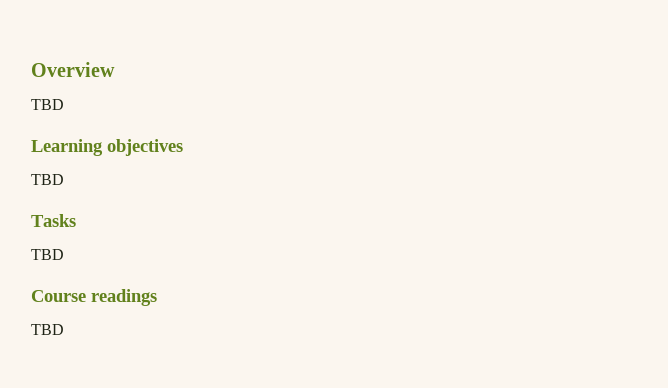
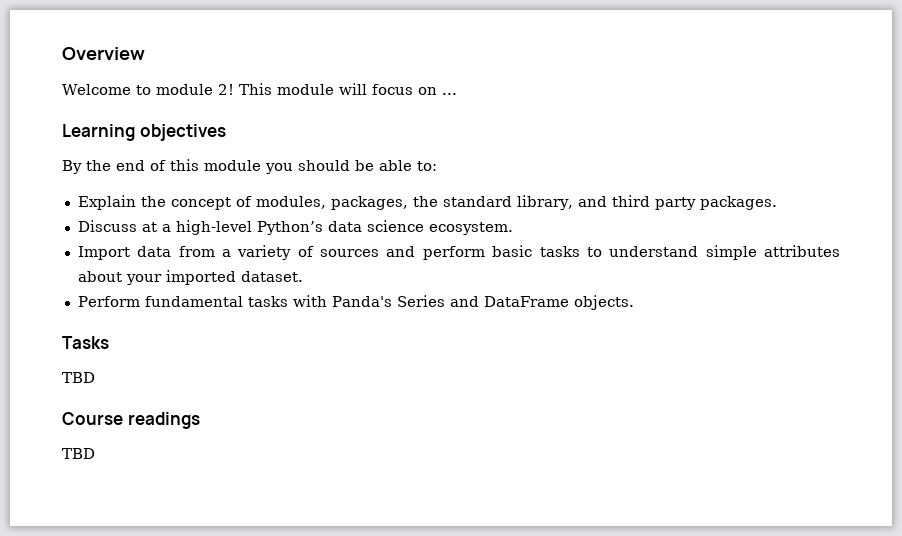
[31,99,64,110] [31,139,183,156] [31,174,64,185] TBD // Learning objectives // TBD -> [62,83,457,95] [62,124,226,141] [62,159,437,174] [77,195,777,210] [77,220,513,235] [77,245,840,260] [77,270,303,285] [77,295,634,310] Welcome to module 2! This module will focus on ... // Learning objectives // By the end of this module you should be able to: // Explain the concept of modules, packages, the standard library, and third party packages. // Discuss at a high-level Python’s data science ecosystem. // Import data from a variety of sources and perform basic tasks to understand simple attributes about your imported dataset. // Perform fundamental tasks with Panda's Series and DataFrame objects.

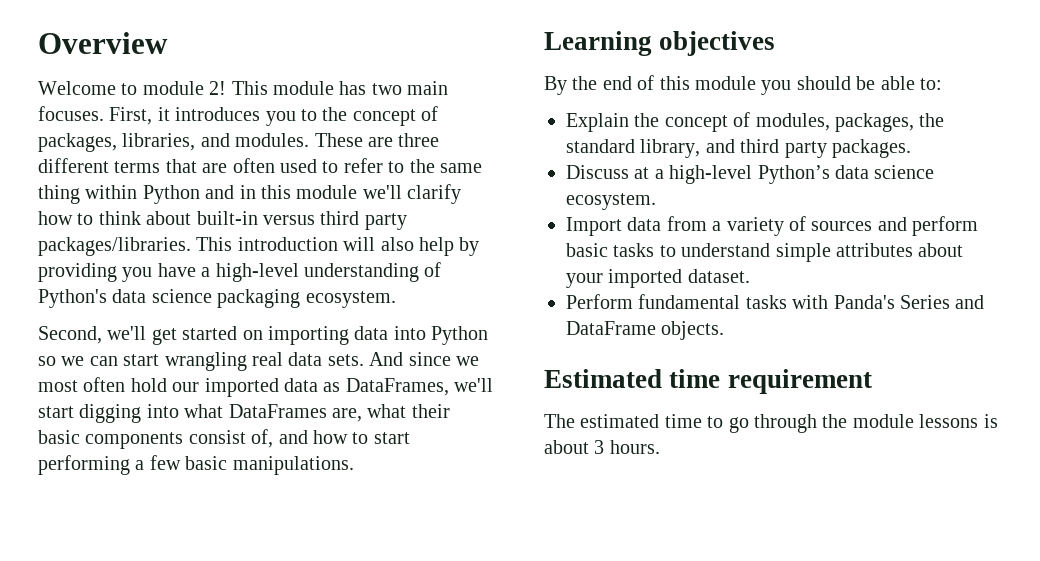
[338,83,457,95] will focus on ... -> [339,81,449,95] [38,106,439,126] [38,133,440,152] [38,158,482,173] [38,184,462,204] [38,211,407,230] [38,237,480,256] [38,262,442,282] [38,289,396,308] [38,326,489,345] [38,352,479,371] [38,377,494,397] [38,404,450,423] [38,429,410,449] [38,455,354,475] has two main focuses. First, it introduces you to the concept of packages, libraries, and modules. These are three different terms that are often used to refer to the same thing within Python and in this module we'll clarify how to think about built-in versus third party packages/libraries. This introduction will also help by providing you have a high-level understanding of Python's data science packaging ecosystem. // Second, we'll get started on importing data into Python so we can start wrangling real data sets. And since we most often hold our imported data as DataFrames, we'll start digging into what DataFrames are, what their basic components consist of, and how to start performing a few basic manipulations.
[62,336,109,349] [62,372,95,383] [62,412,200,429] [62,448,95,459] Tasks // TBD // Course readings // TBD -> [544,369,872,394] [544,414,998,433] [544,440,660,454] Estimated time requirement // The estimated time to go through the module lessons is about 3 hours.

